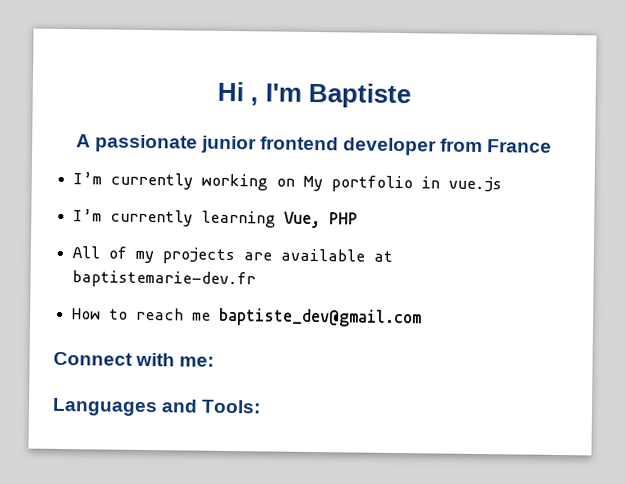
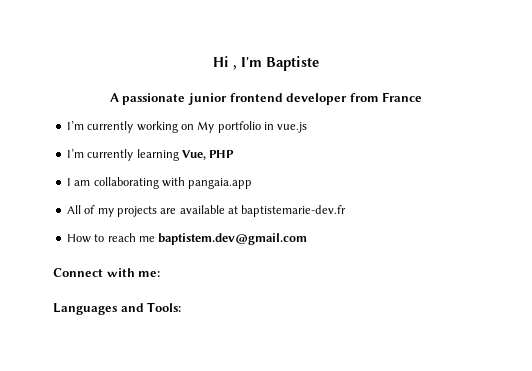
(359, 218) none -> [66,177,253,189] // I am collaborating with pangaia.app
[218,307,423,328] baptiste_dev@gmail.com -> [158,233,308,245] baptistem.dev@gmail.com

